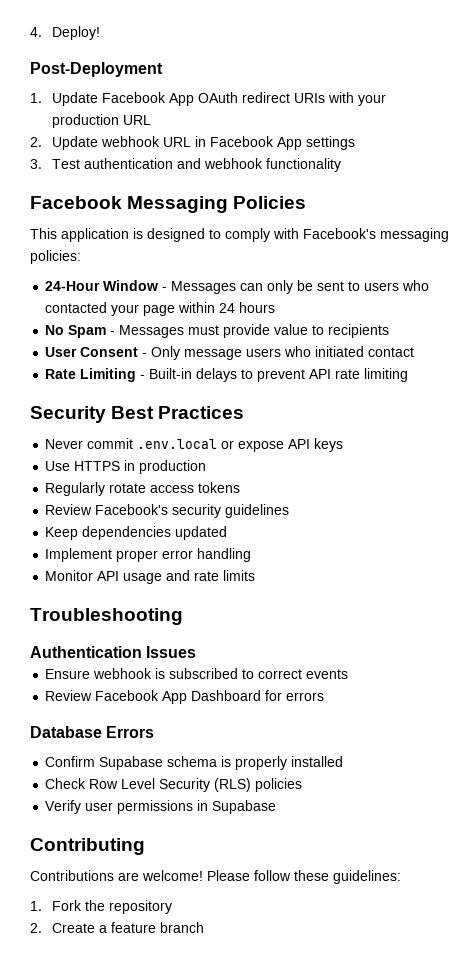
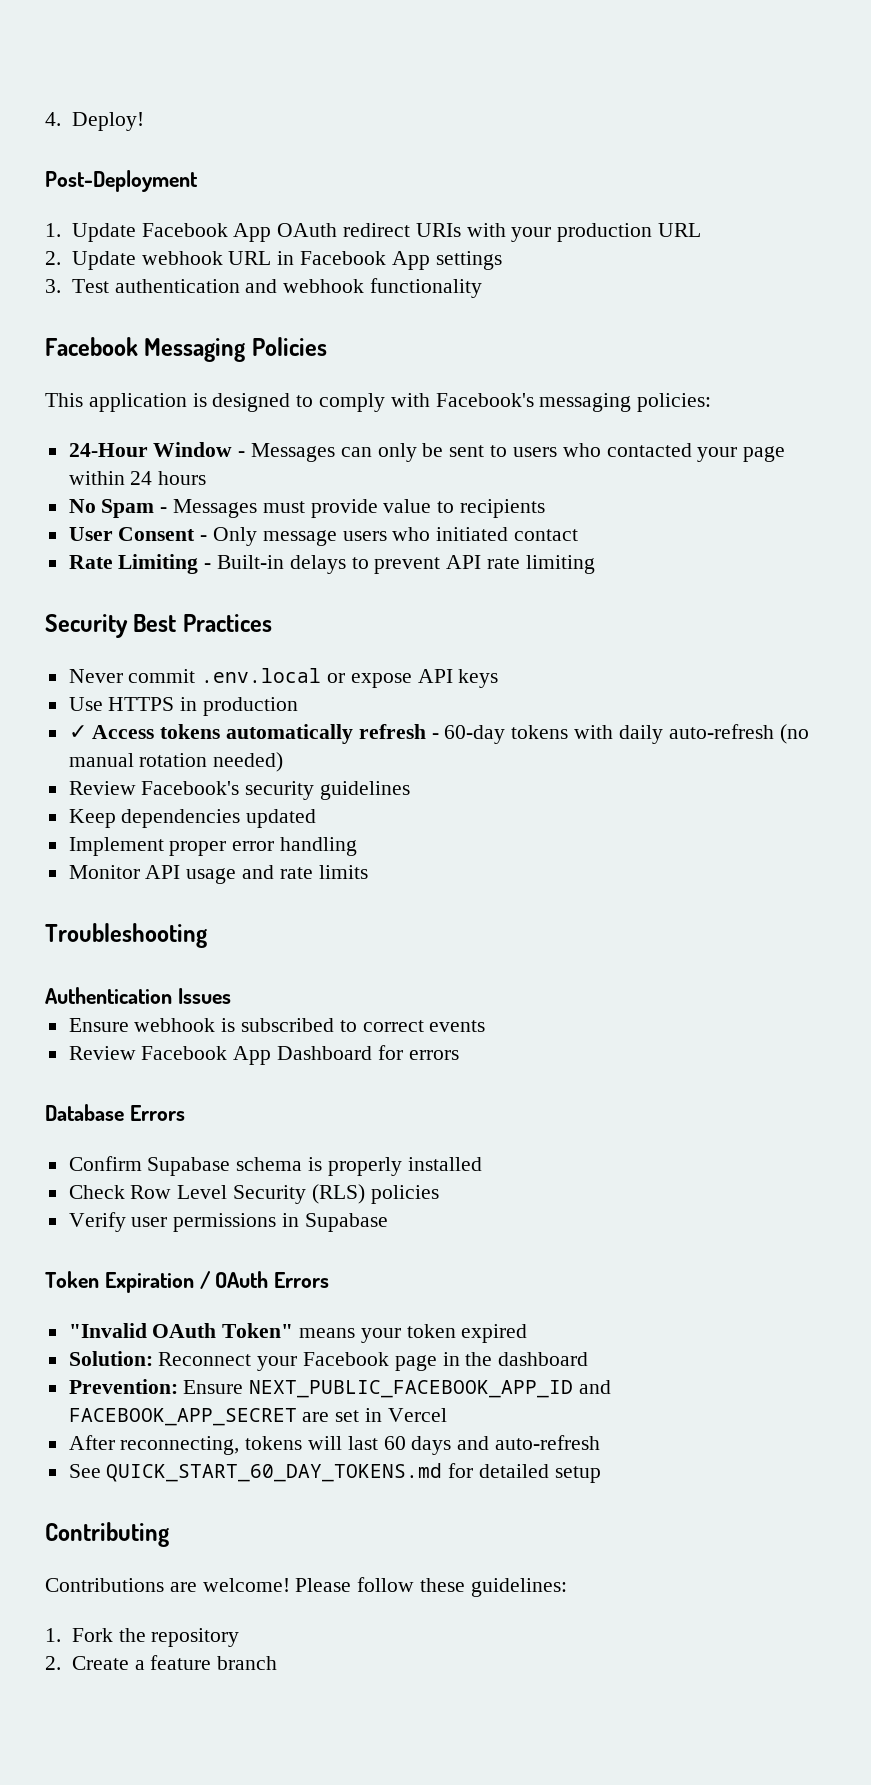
[45,482,241,496] Regularly rotate access tokens -> [68,724,809,744] [68,752,284,772] ✓ Access tokens automatically refresh - 60-day tokens with daily auto-refresh (no manual rotation needed)
(277, 807) none -> [45,1271,330,1293] [68,1323,528,1343] [68,1351,589,1371] [68,1379,612,1398] [68,1408,447,1426] [68,1435,601,1455] [68,1463,601,1483] // Token Expiration / OAuth Errors // "Invalid OAuth Token" means your token expired // Solution: Reconnect your Facebook page in the dashboard // Prevention: Ensure NEXT_PUBLIC_FACEBOOK_APP_ID and FACEBOOK_APP_SECRET are set in Vercel // After reconnecting, tokens will last 60 days and auto-refresh // See QUICK_START_60_DAY_TOKENS.md for detailed setup

